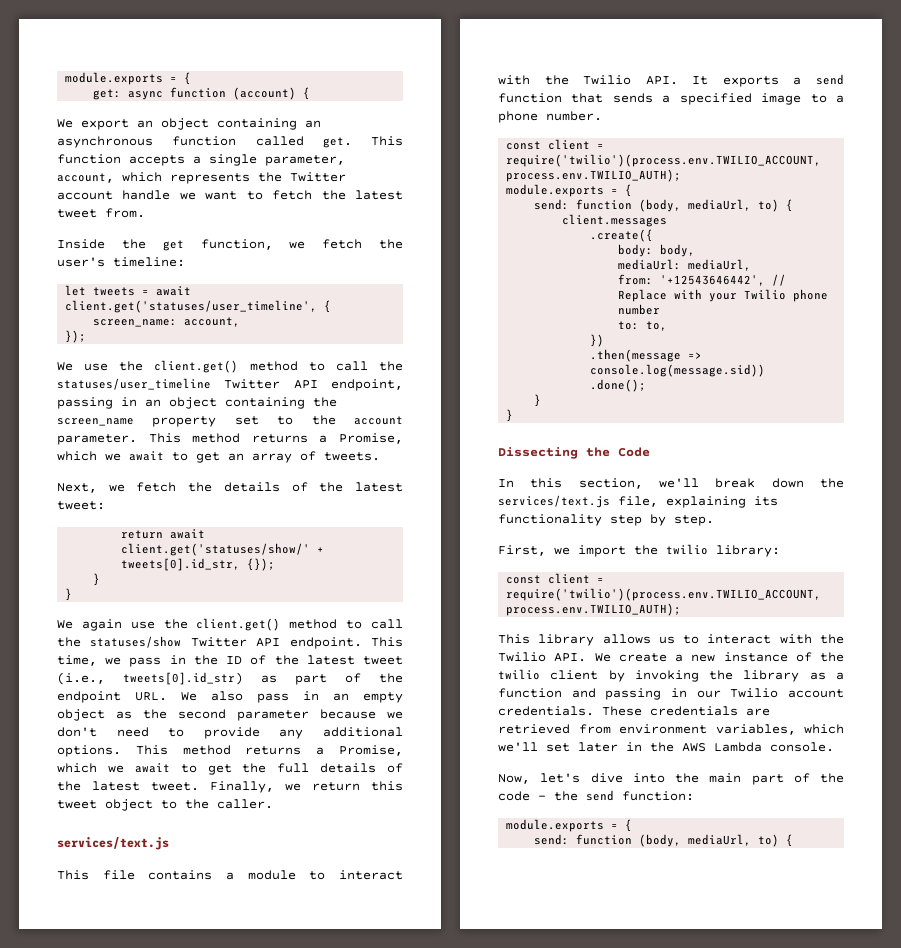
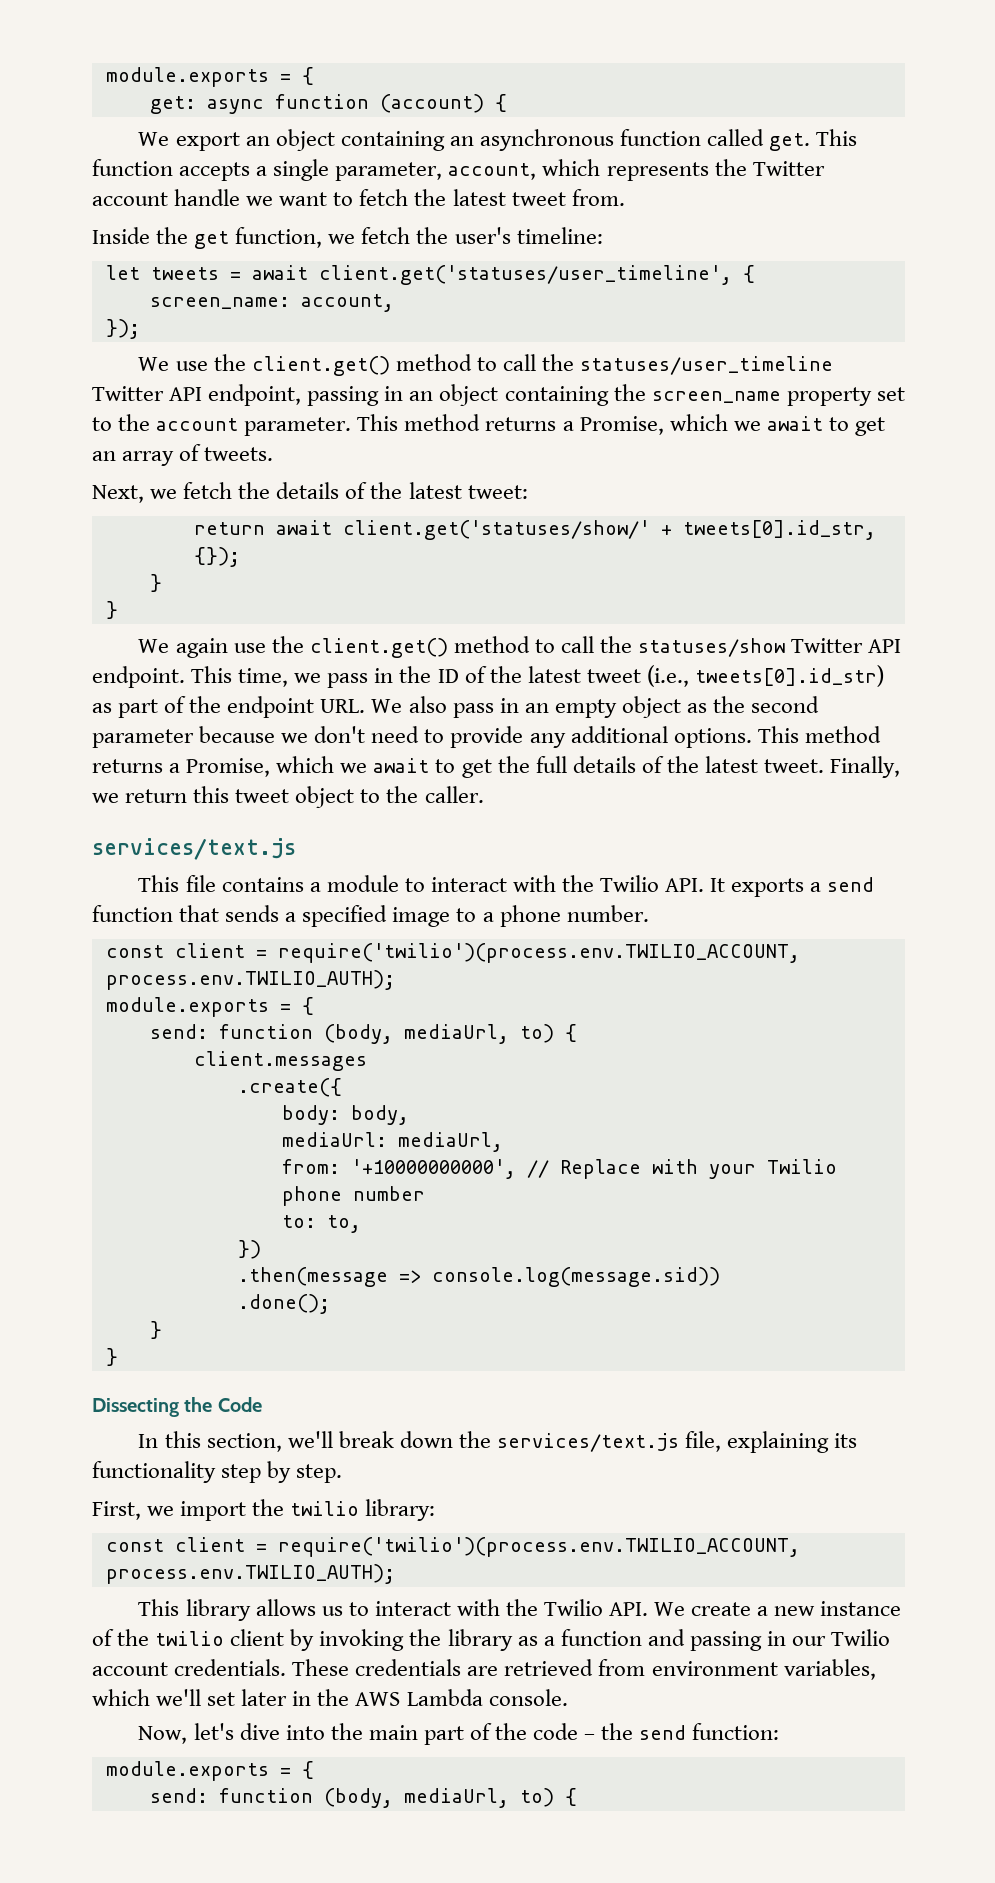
[660,275,766,286] '+12543646442', -> [350,1159,516,1179] '+10000000000',

